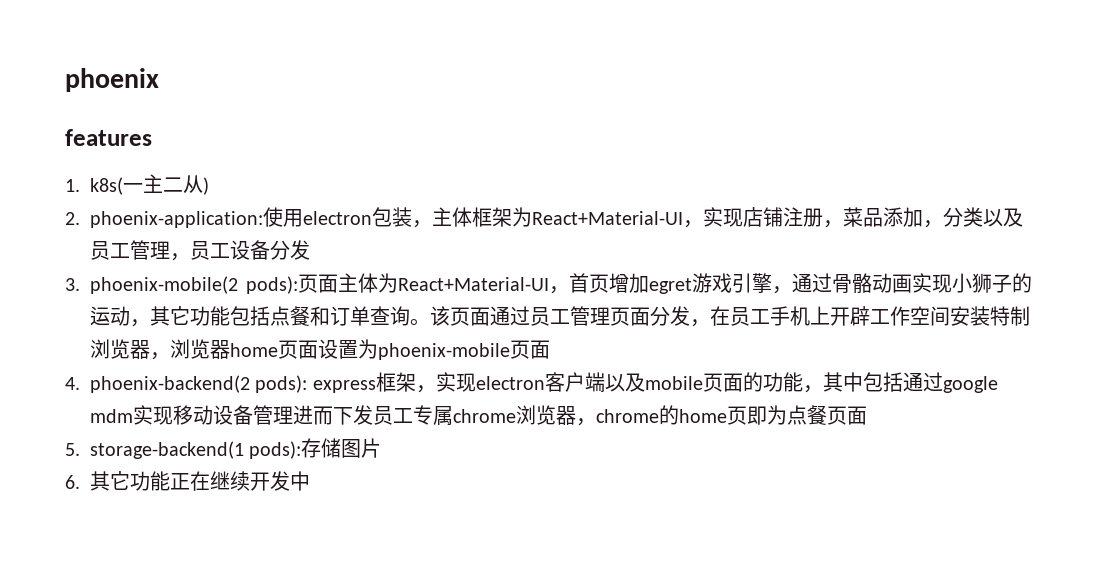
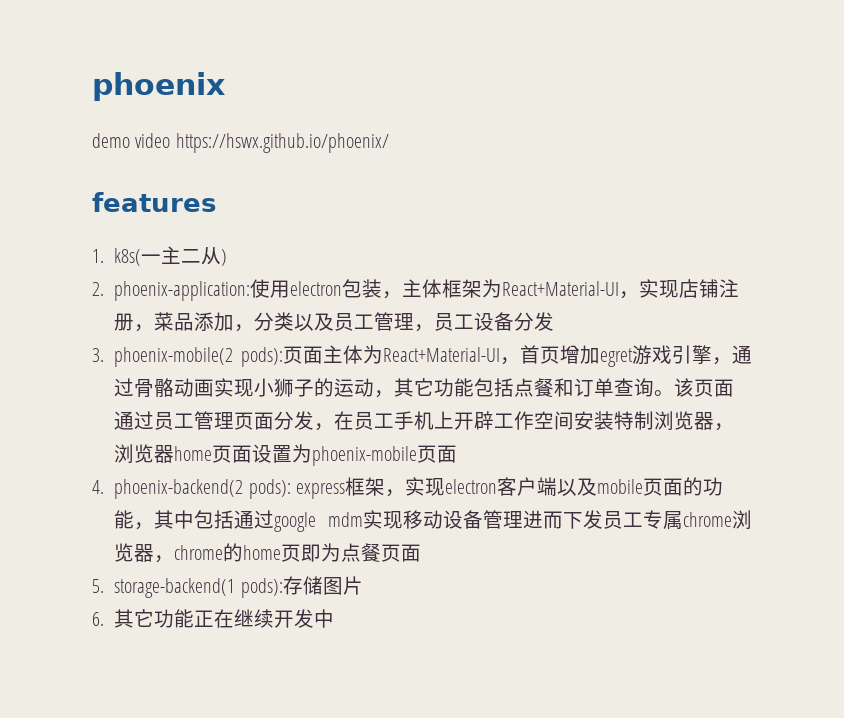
(159, 80) none -> [92,133,389,153] // demo video https://hswx.github.io/phoenix/

